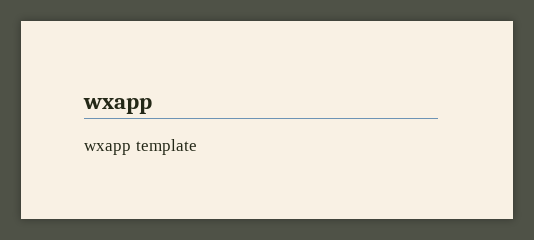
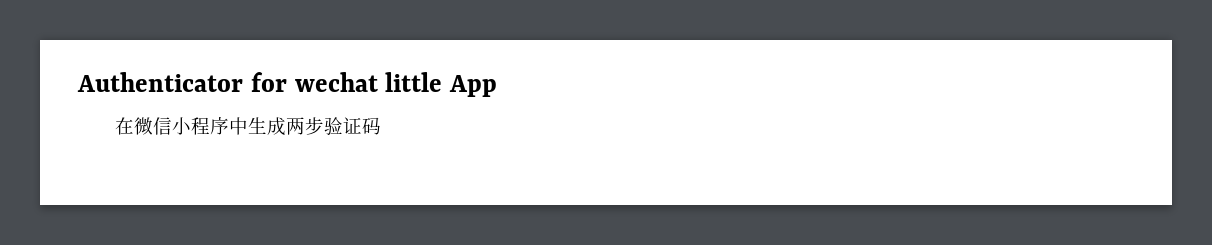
[83,98,152,114] [84,139,197,155] wxapp // wxapp template -> [77,72,498,97] [115,117,382,136] Authenticator for wechat little App // 在微信小程序中生成两步验证码

